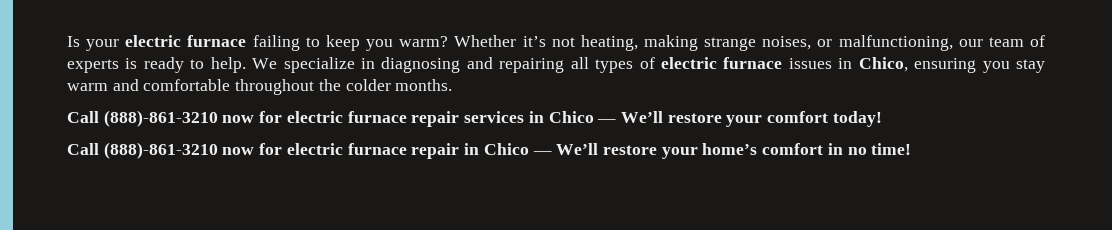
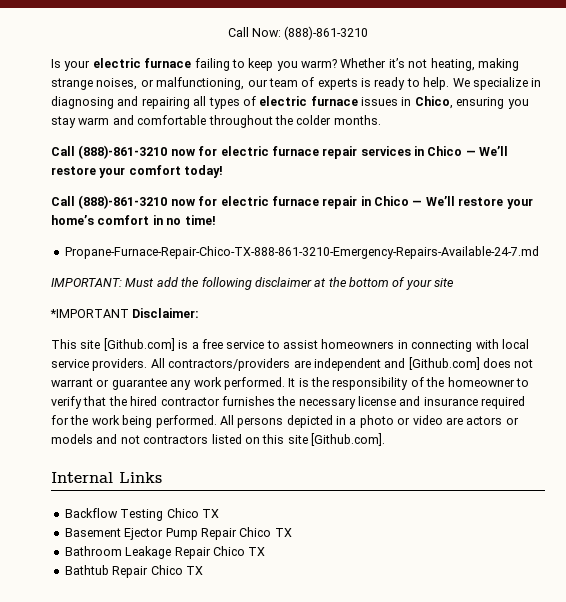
(67, 41) none -> [227,26,369,40] Call Now: (888)-861-3210 //
(912, 149) none -> [64,246,539,259] [51,277,455,290] [50,308,200,318] [51,338,529,352] [51,357,534,371] [51,377,529,390] [51,396,526,409] [51,415,519,428] [51,433,385,446] [51,472,162,483] [64,508,219,521] [64,527,292,540] [64,546,266,559] [64,565,203,578] // Propane-Furnace-Repair-Chico-TX-888-861-3210-Emergency-Repairs-Available-24-7.md // IMPORTANT: Must add the following disclaimer at the bottom of your site // *IMPORTANT Disclaimer: // This site [Github.com] is a free service to assist homeowners in connecting with local service providers. All contractors/providers are independent and [Github.com] does not warrant or guarantee any work performed. It is the responsibility of the homeowner to verify that the hired contractor furnishes the necessary license and insurance required for the work being performed. All persons depicted in a photo or video are actors or models and not contractors listed on this site [Github.com]. // Internal Links // Backflow Testing Chico TX // Basement Ejector Pump Repair Chico TX // Bathroom Leakage Repair Chico TX // Bathtub Repair Chico TX

